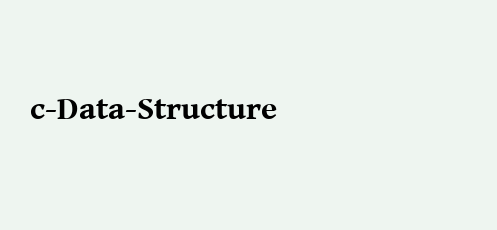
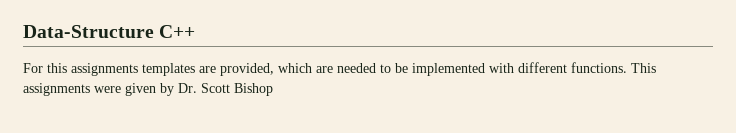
[30,99,277,119] c-Data-Structure -> [23,25,196,38] [23,62,656,76] [23,83,273,96] Data-Structure C++ // For this assignments templates are provided, which are needed to be implemented with different functions. This assignments were given by Dr. Scott Bishop

